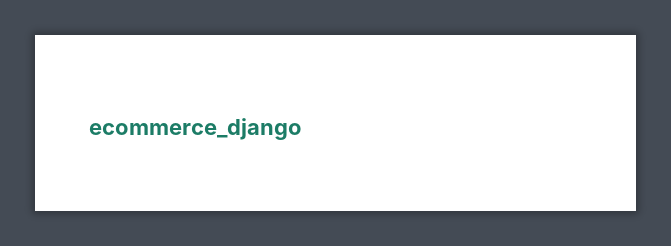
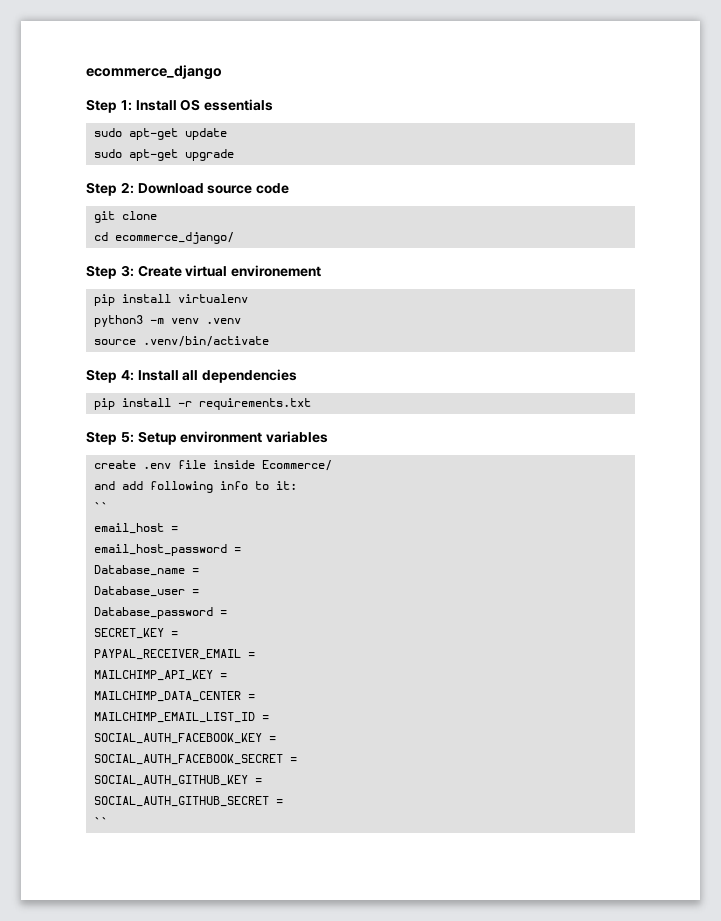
(302, 129) none -> [86,99,274,113] [93,128,227,140] [93,149,234,161] [86,182,290,196] [93,211,157,223] [93,232,234,244] [86,265,322,279] [93,294,248,306] [93,315,241,327] [93,336,269,347] [86,369,298,383] [93,398,311,410] [86,431,329,445] [93,460,332,471] [93,481,297,493] [93,502,108,511] [93,523,178,534] [93,544,241,556] [93,565,199,576] [93,586,199,597] [93,607,227,619] [93,628,178,639] [93,649,255,660] [93,670,227,681] [93,691,255,702] [93,712,269,723] [93,733,276,744] [93,754,297,765] [93,775,262,786] [93,796,283,807] [93,817,108,826] // Step 1: Install OS essentials // sudo apt-get update // sudo apt-get upgrade // Step 2: Download source code // git clone // cd ecommerce_django/ // Step 3: Create virtual environement // pip install virtualenv // python3 -m venv .venv // source .venv/bin/activate // Step 4: Install all dependencies // pip install -r requirements.txt // Step 5: Setup environment variables // create .env file inside Ecommerce/ // and add following info to it: // `` // email_host = // email_host_password = // Database_name = // Database_user = // Database_password = // SECRET_KEY = // PAYPAL_RECEIVER_EMAIL = // MAILCHIMP_API_KEY = // MAILCHIMP_DATA_CENTER = // MAILCHIMP_EMAIL_LIST_ID = // SOCIAL_AUTH_FACEBOOK_KEY = // SOCIAL_AUTH_FACEBOOK_SECRET = // SOCIAL_AUTH_GITHUB_KEY = // SOCIAL_AUTH_GITHUB_SECRET = // ``

